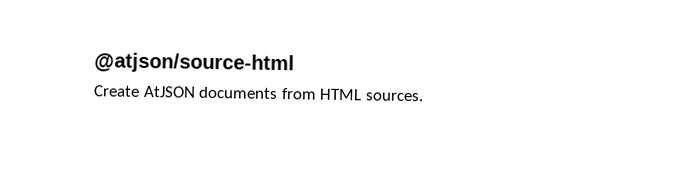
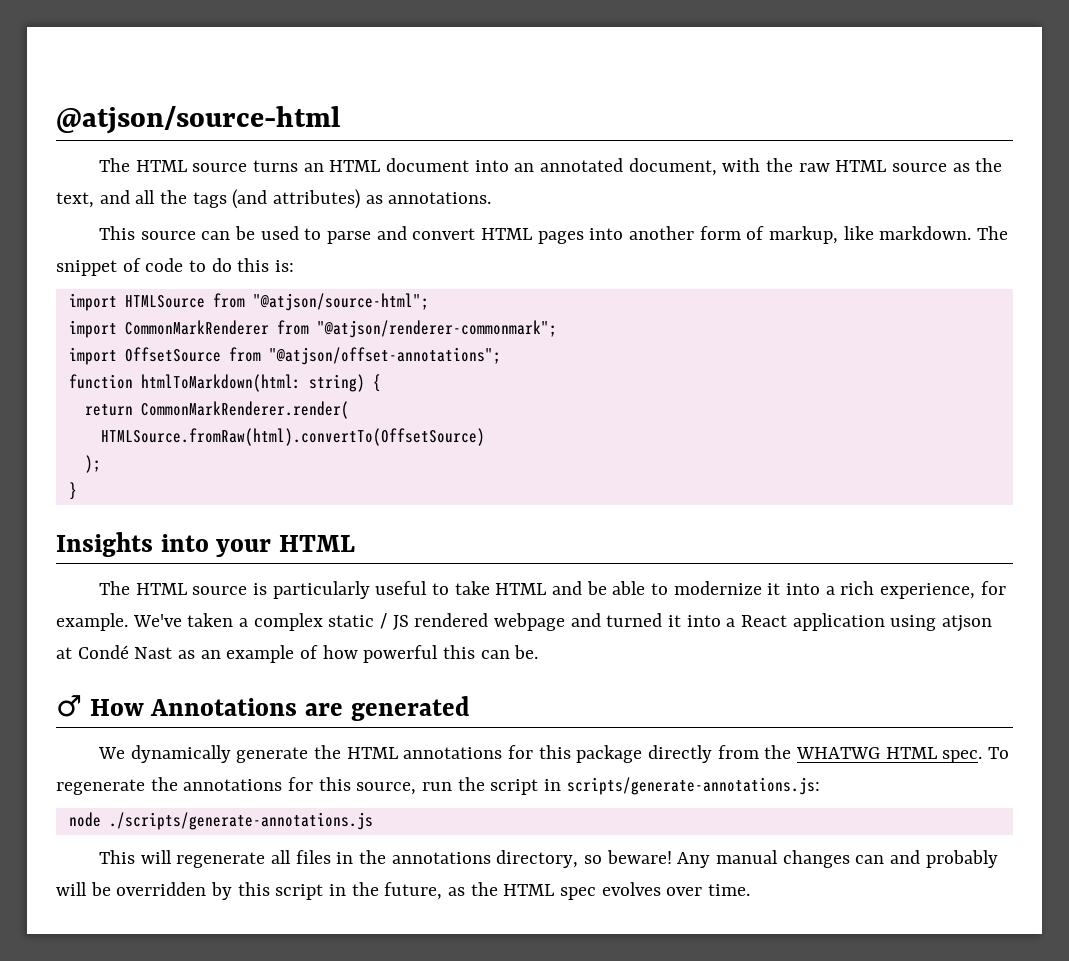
[93,85,424,102] Create AtJSON documents from HTML sources. -> [98,158,1003,176] [56,189,492,209] [98,226,1008,244] [56,258,295,276] [68,293,429,311] [68,320,557,338] [68,347,501,365] [68,374,381,392] [84,401,349,419] [100,428,485,446] [84,455,101,473] [68,482,77,500] [56,532,356,557] [98,581,1006,599] [56,613,993,632] [56,645,539,663] [56,695,470,721] [97,745,1009,763] [56,777,820,795] [68,812,373,830] [98,850,998,868] [56,882,751,900] The HTML source turns an HTML document into an annotated document, with the raw HTML source as the text, and all the tags (and attributes) as annotations. // This source can be used to parse and convert HTML pages into another form of markup, like markdown. The snippet of code to do this is: // import HTMLSource from "@atjson/source-html"; // import CommonMarkRenderer from "@atjson/renderer-commonmark"; // import OffsetSource from "@atjson/offset-annotations"; // function htmlToMarkdown(html: string) { // return CommonMarkRenderer.render( // HTMLSource.fromRaw(html).convertTo(OffsetSource) // ); // } // Insights into your HTML // The HTML source is particularly useful to take HTML and be able to modernize it into a rich experience, for example. We've taken a complex static / JS rendered webpage and turned it into a React application using atjson at Condé Nast as an example of how powerful this can be. // ♂ How Annotations are generated // We dynamically generate the HTML annotations for this package directly from the WHATWG HTML spec. To regenerate the annotations for this source, run the script in scripts/generate-annotations.js: // node ./scripts/generate-annotations.js // This will regenerate all files in the annotations directory, so beware! Any manual changes can and probably will be overridden by this script in the future, as the HTML spec evolves over time.

